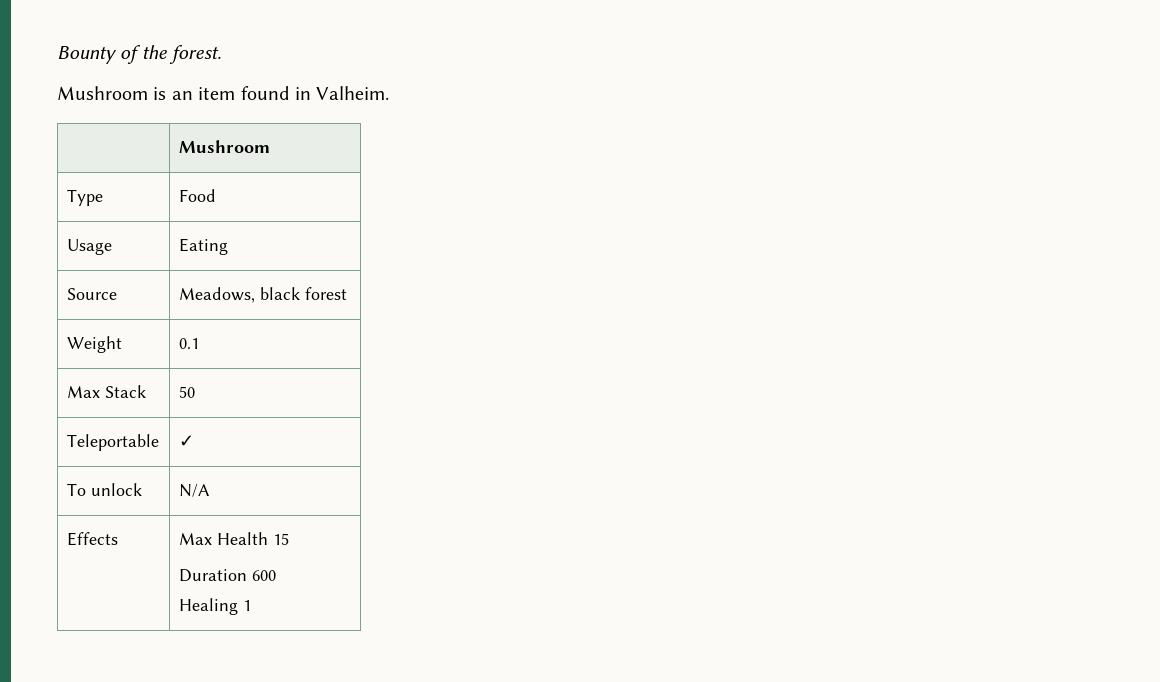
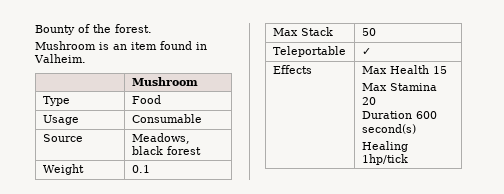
[178,238,228,255] Eating -> [131,114,202,123] Consumable
[66,483,142,496] [178,484,210,497] // To unlock | N/A -> (371, 51) none
(289, 539) none -> [361,83,437,91] [361,97,376,105] // Max Stamina 20
(276, 575) none -> [361,124,416,134] second(s)
[242,600,251,611] 1 -> [361,154,408,165] 1hp/tick

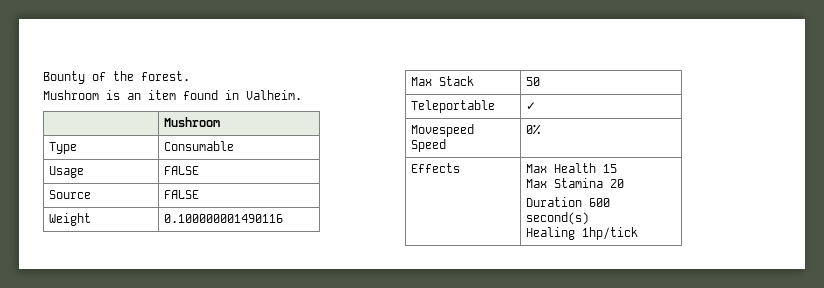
[131,95,161,104] Food -> [164,141,235,151] Consumable
[131,114,202,123] Consumable -> [164,166,200,175] FALSE
[131,133,190,144] [131,146,201,155] Meadows, black forest -> [164,190,200,199] FALSE
[131,165,150,173] 0.1 -> [164,214,284,223] 0.100000001490116
(371, 51) none -> [411,124,475,137] [411,139,447,152] [526,124,542,135] // Movespeed Speed | 0%

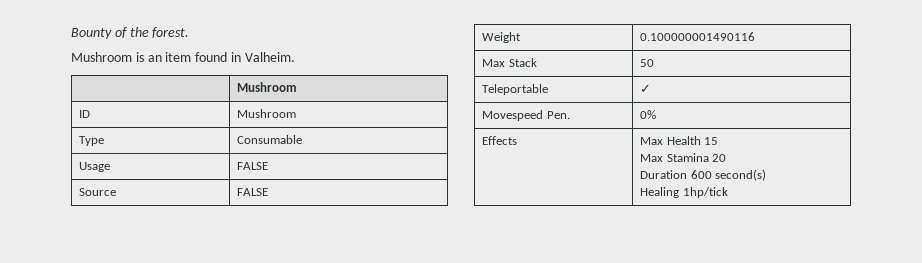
(221, 122) none -> [79,110,91,118] [237,109,297,118] // ID | Mushroom
[411,139,447,152] Speed -> [546,111,570,119] Pen.

